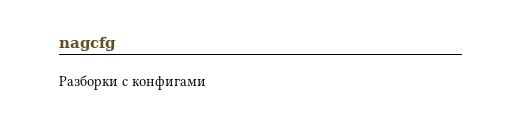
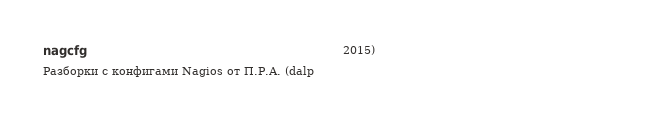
(206, 83) none -> [182,66,314,77] [343,45,375,55] Nagios от П.Р.А. (dalp 2015)

